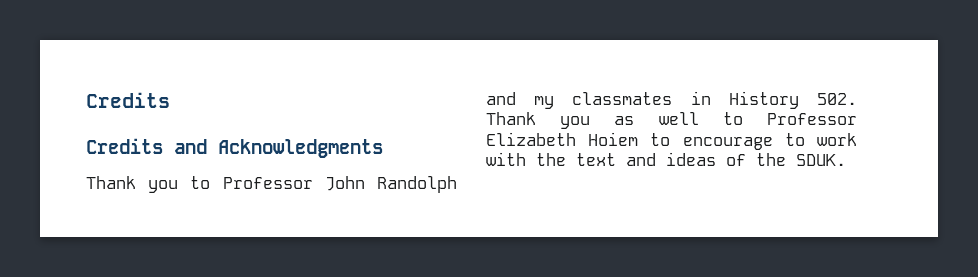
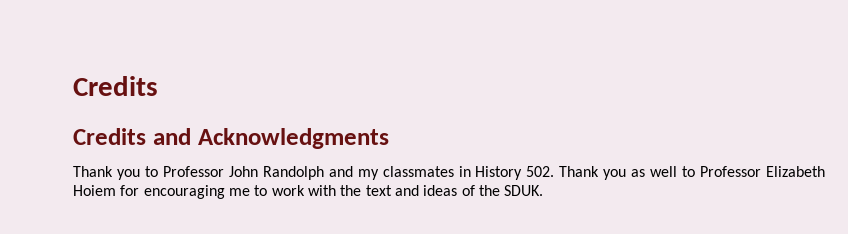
[650,133,773,150] to encourage -> [120,185,250,199] for encouraging me

